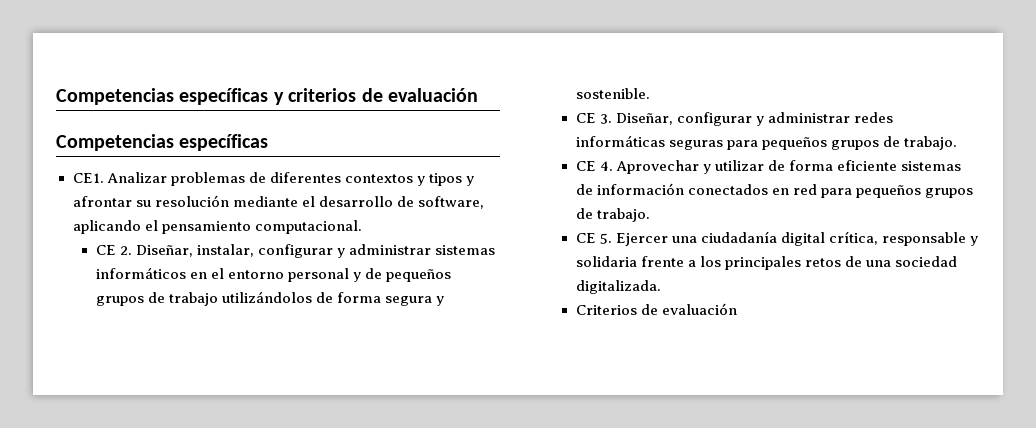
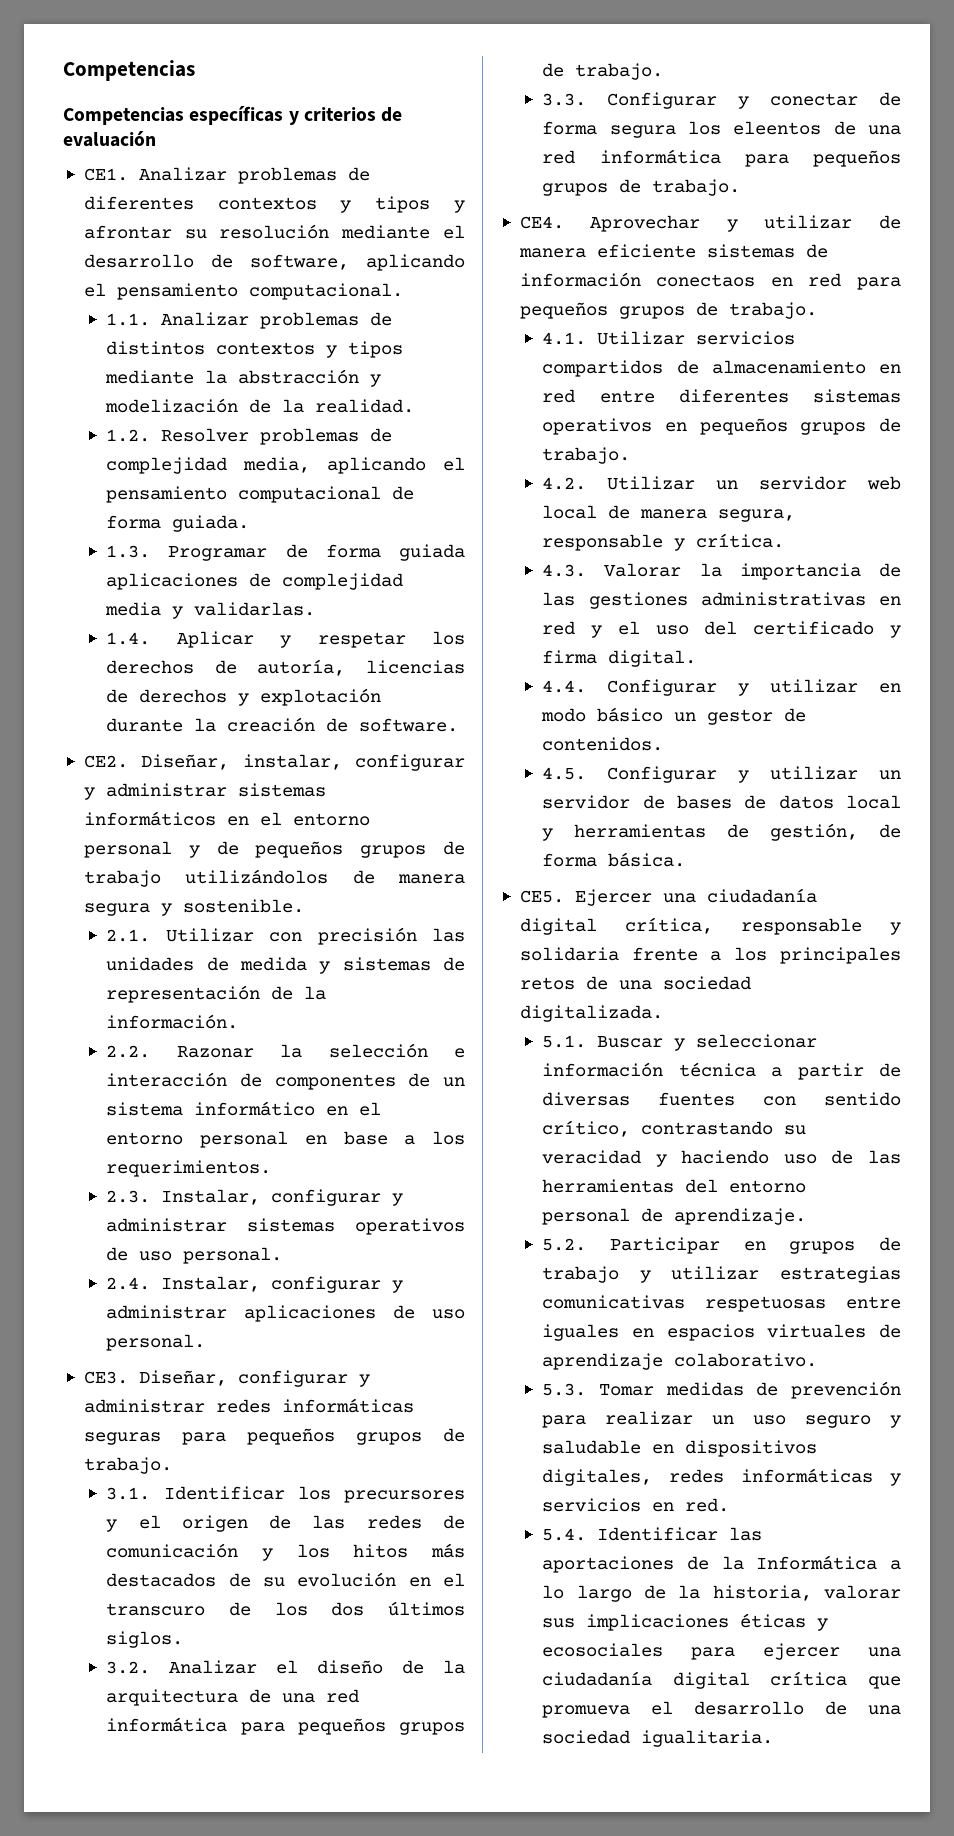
[56,88,174,105] Competencias -> [63,60,195,81] [63,107,184,125] Competencias // Competencias
[56,134,269,151] // Competencias específicas -> (156, 139) none
[95,245,132,255] CE 2. -> [106,312,393,329] [106,341,404,358] [105,369,382,387] [105,398,415,413] [106,428,393,445] [106,457,465,474] [106,486,415,503] [106,515,250,532] [106,544,466,561] [106,573,404,590] [105,602,316,619] [106,631,466,648] [106,659,465,676] [106,688,382,706] [106,717,459,732] [83,755,128,768] 1.1. Analizar problemas de distintos contextos y tipos mediante la abstracción y modelización de la realidad. // 1.2. Resolver problemas de complejidad media, aplicando el pensamiento computacional de forma guiada. // 1.3. Programar de forma guiada aplicaciones de complejidad media y validarlas. // 1.4. Aplicar y respetar los derechos de autoría, licencias de derechos y explotación durante la creación de software. // CE2.
[337,292,382,303] forma -> [398,874,465,884] manera
[575,113,612,124] CE 3. -> [106,927,466,945] [106,957,466,974] [106,985,327,1003] [106,1014,239,1029] [106,1043,466,1058] [106,1072,466,1090] [106,1101,382,1116] [106,1131,465,1148] [106,1160,272,1177] [106,1189,404,1206] [106,1218,465,1235] [106,1247,283,1264] [106,1276,404,1293] [106,1305,465,1322] [106,1334,206,1351] [83,1371,128,1384] 2.1. Utilizar con precisión las unidades de medida y sistemas de representación de la información. // 2.2. Razonar la selección e interacción de componentes de un sistema informático en el entorno personal en base a los requerimientos. // 2.3. Instalar, configurar y administrar sistemas operativos de uso personal. // 2.4. Instalar, configurar y administrar aplicaciones de uso personal. // CE3.
[575,161,613,171] CE 4. -> [106,1486,465,1503] [106,1515,465,1532] [106,1543,466,1561] [106,1572,466,1587] [106,1601,466,1616] [106,1631,184,1648] [106,1660,465,1674] [106,1689,360,1706] [106,1717,465,1735] [542,63,664,80] [542,92,901,109] [542,121,901,138] [542,149,901,167] [542,179,741,196] [519,216,564,229] 3.1. Identificar los precursores y el origen de las redes de comunicación y los hitos más destacados de su evolución en el transcuro de los dos últimos siglos. // 3.2. Analizar el diseño de la arquitectura de una red informática para pequeños grupos de trabajo. // 3.3. Configurar y conectar de forma segura los eleentos de una red informática para pequeños grupos de trabajo. // CE4.
[789,160,834,171] forma -> [518,248,586,258] manera
[687,184,768,195] conectados -> [656,274,756,287] conectaos
[575,233,612,244] CE 5. -> [542,331,796,345] [542,360,901,377] [542,389,901,403] [542,418,901,435] [542,447,631,464] [542,476,901,490] [542,505,796,522] [542,533,785,551] [542,563,901,580] [542,592,901,609] [542,621,901,638] [542,650,697,667] [542,679,901,696] [541,707,807,725] [542,737,664,751] [542,766,901,783] [542,795,901,809] [542,823,901,841] [542,852,686,867] [519,890,564,903] 4.1. Utilizar servicios compartidos de almacenamiento en red entre diferentes sistemas operativos en pequeños grupos de trabajo. // 4.2. Utilizar un servidor web local de manera segura, responsable y crítica. // 4.3. Valorar la importancia de las gestiones administrativas en red y el uso del certificado y firma digital. // 4.4. Configurar y utilizar en modo básico un gestor de contenidos. // 4.5. Configurar y utilizar un servidor de bases de datos local y herramientas de gestión, de forma básica. // CE5.
[575,303,737,315] Criterios de evaluación -> [542,1034,818,1051] [542,1062,901,1080] [542,1092,901,1106] [542,1120,807,1137] [542,1150,901,1167] [542,1179,807,1193] [542,1208,807,1225] [542,1237,901,1254] [542,1266,901,1283] [542,1295,901,1312] [542,1324,901,1341] [542,1353,818,1370] [542,1381,901,1399] [542,1411,901,1428] [542,1440,818,1457] [542,1468,901,1486] [542,1498,730,1512] [542,1527,763,1541] [542,1555,901,1573] [542,1585,901,1602] [542,1613,829,1631] [542,1643,901,1660] [542,1671,901,1689] [542,1701,901,1718] [542,1730,774,1747] 5.1. Buscar y seleccionar información técnica a partir de diversas fuentes con sentido crítico, contrastando su veracidad y haciendo uso de las herramientas del entorno personal de aprendizaje. // 5.2. Participar en grupos de trabajo y utilizar estrategias comunicativas respetuosas entre iguales en espacios virtuales de aprendizaje colaborativo. // 5.3. Tomar medidas de prevención para realizar un uso seguro y saludable en dispositivos digitales, redes informáticas y servicios en red. // 5.4. Identificar las aportaciones de la Informática a lo largo de la historia, valorar sus implicaciones éticas y ecosociales para ejercer una ciudadanía digital crítica que promueva el desarrollo de una sociedad igualitaria.

